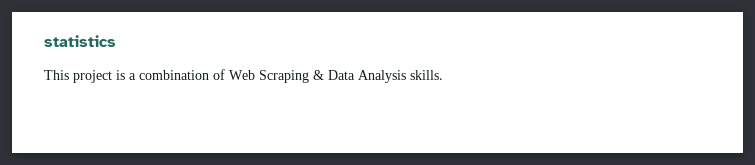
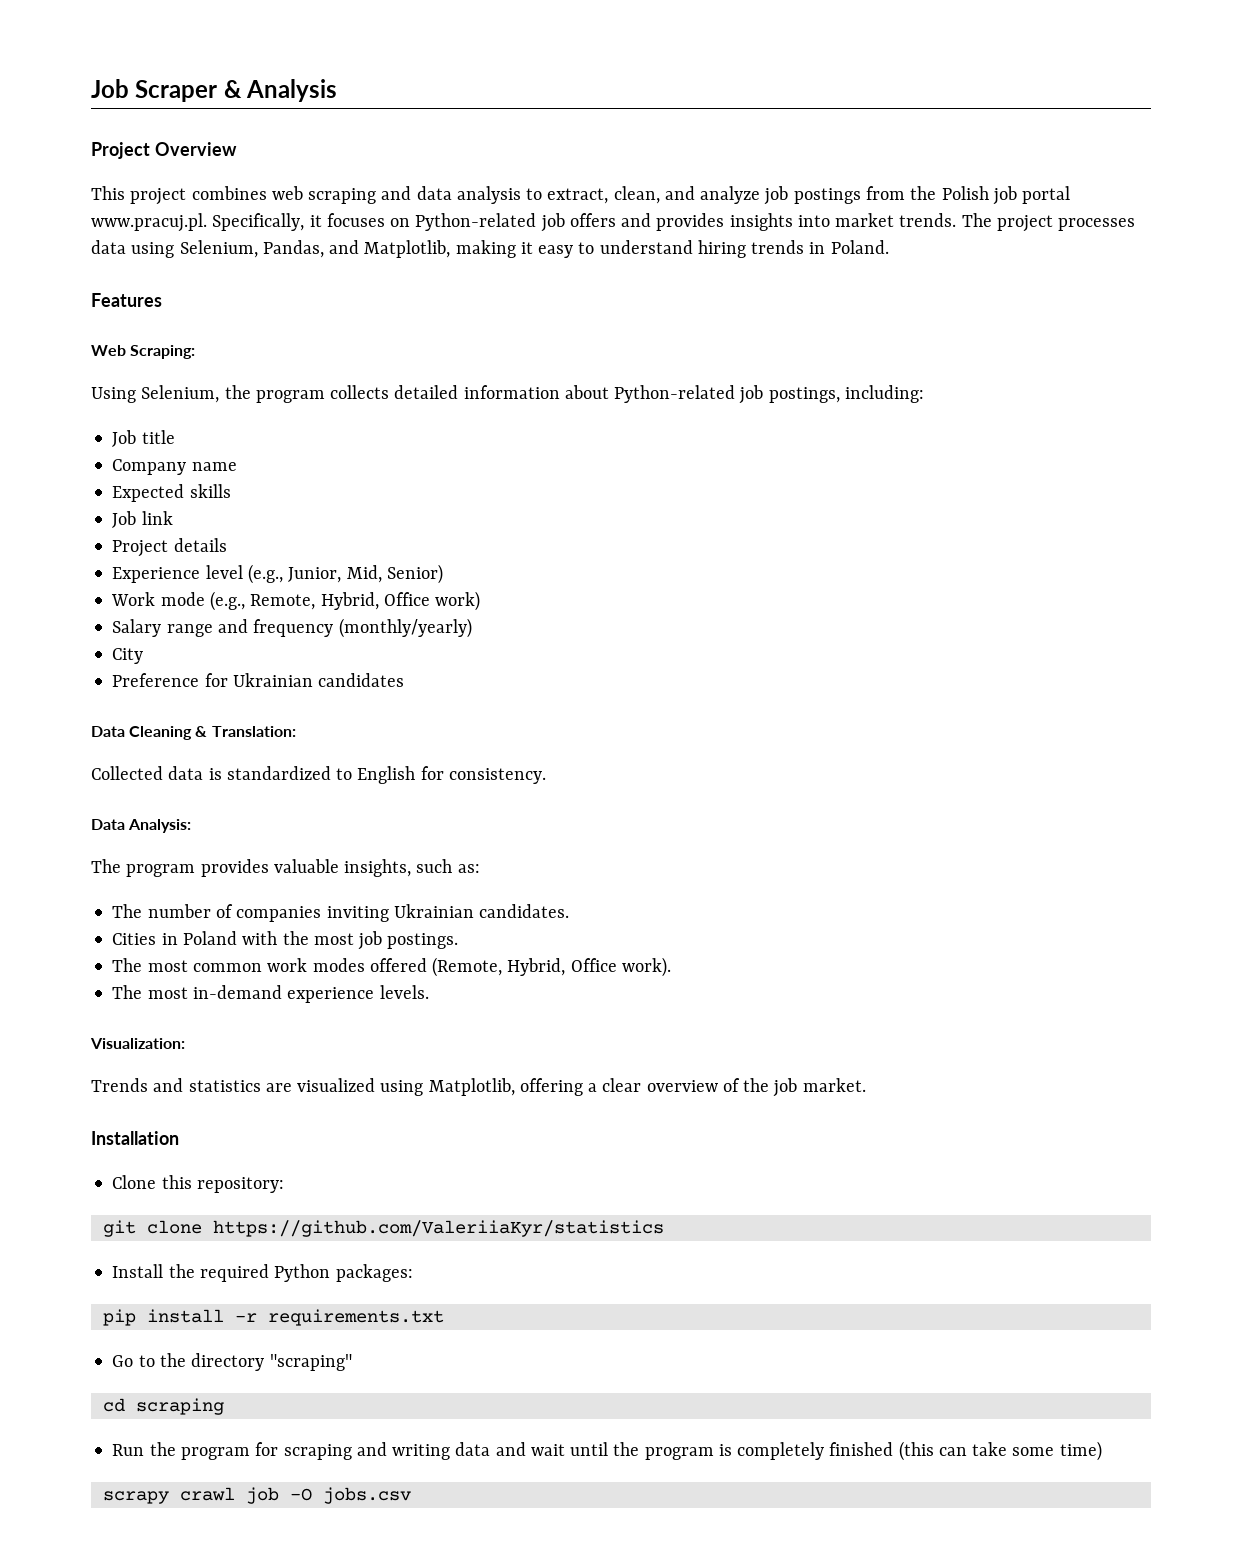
[44,35,116,47] [44,69,443,83] statistics // This project is a combination of Web Scraping & Data Analysis skills. -> [91,79,338,102] [91,142,237,159] [91,186,1071,205] [91,213,1136,232] [91,240,889,258] [91,293,162,307] [91,345,196,359] [91,385,924,404] [112,430,175,447] [112,459,237,475] [112,484,231,502] [112,511,173,528] [112,538,227,557] [112,564,443,584] [111,591,481,611] [112,618,472,638] [112,648,144,664] [112,673,405,687] [91,726,296,740] [91,766,546,784] [91,819,192,833] [91,859,480,877] [112,904,570,922] [112,931,459,950] [112,957,671,977] [112,985,429,1003] [90,1038,185,1049] [91,1078,866,1097] [91,1131,179,1145] [112,1175,284,1193] [102,1220,664,1237] [112,1264,413,1282] [102,1309,444,1326] [112,1353,352,1371] [102,1398,224,1415] [112,1441,1102,1461] [102,1487,411,1504] Job Scraper & Analysis // Project Overview // This project combines web scraping and data analysis to extract, clean, and analyze job postings from the Polish job portal www.pracuj.pl. Specifically, it focuses on Python-related job offers and provides insights into market trends. The project processes data using Selenium, Pandas, and Matplotlib, making it easy to understand hiring trends in Poland. // Features // Web Scraping: // Using Selenium, the program collects detailed information about Python-related job postings, including: // Job title // Company name // Expected skills // Job link // Project details // Experience level (e.g., Junior, Mid, Senior) // Work mode (e.g., Remote, Hybrid, Office work) // Salary range and frequency (monthly/yearly) // City // Preference for Ukrainian candidates // Data Cleaning & Translation: // Collected data is standardized to English for consistency. // Data Analysis: // The program provides valuable insights, such as: // The number of companies inviting Ukrainian candidates. // Cities in Poland with the most job postings. // The most common work modes offered (Remote, Hybrid, Office work). // The most in-demand experience levels. // Visualization: // Trends and statistics are visualized using Matplotlib, offering a clear overview of the job market. // Installation // Clone this repository: // git clone https://github.com/ValeriiaKyr/statistics // Install the required Python packages: // pip install -r requirements.txt // Go to the directory "scraping" // cd scraping // Run the program for scraping and writing data and wait until the program is completely finished (this can take some time) // scrapy crawl job -O jobs.csv

